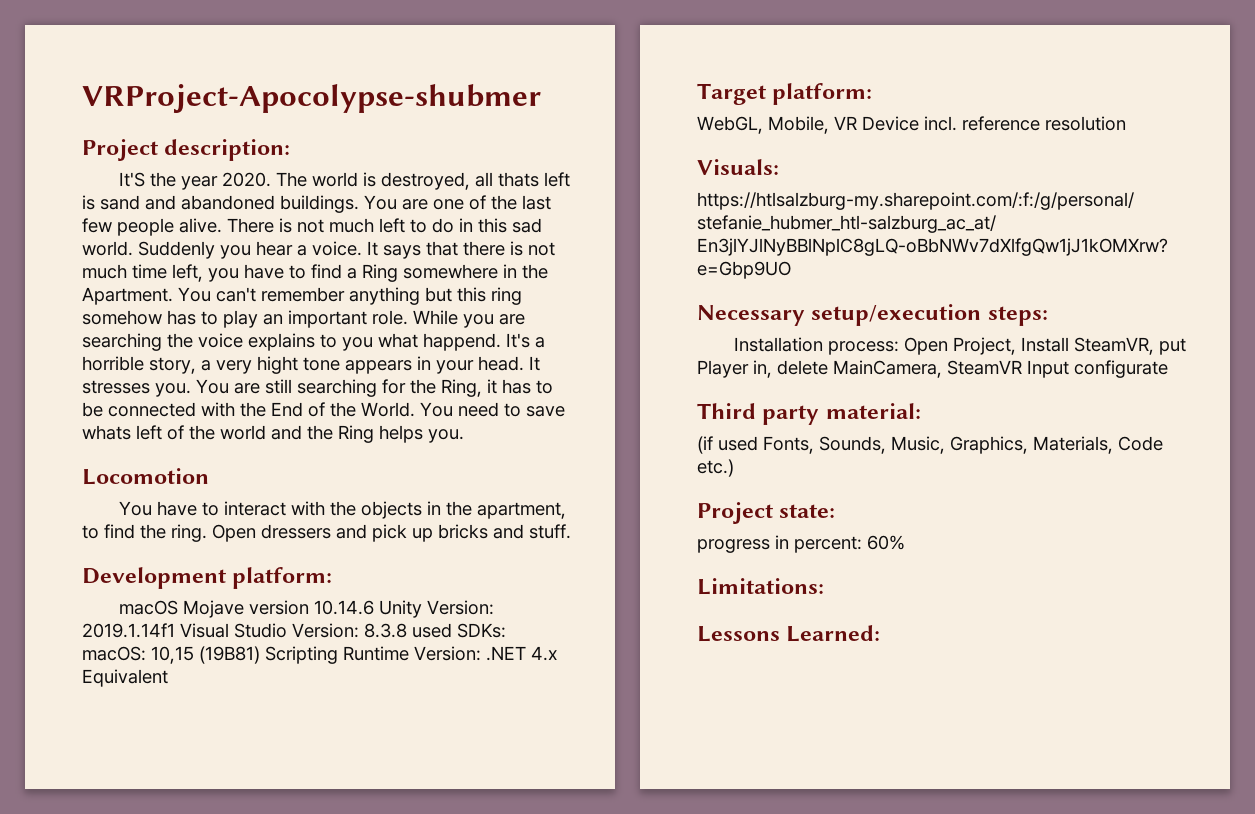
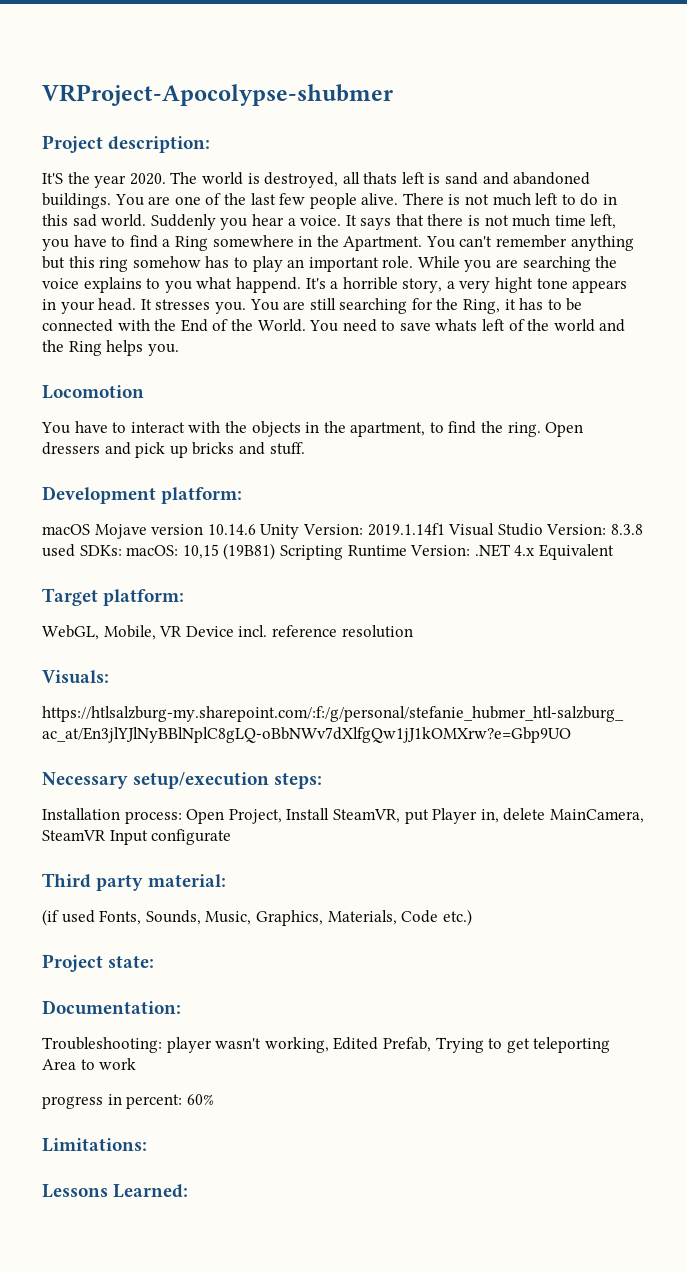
(836, 511) none -> [42,1000,181,1015] [42,1037,611,1053] [42,1058,137,1070] // Documentation: // Troubleshooting: player wasn't working, Edited Prefab, Trying to get teleporting Area to work

